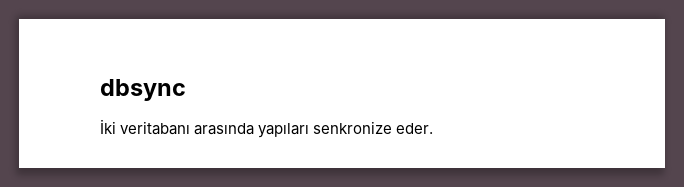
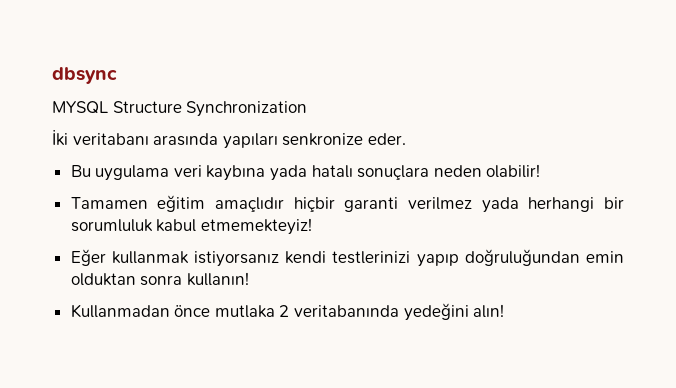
(186, 90) none -> [52,101,308,117] // MYSQL Structure Synchronization
(434, 128) none -> [70,164,541,181] [70,195,624,213] [70,218,312,235] [70,249,624,267] [70,272,249,286] [70,303,505,321] // Bu uygulama veri kaybına yada hatalı sonuçlara neden olabilir! // Tamamen eğitim amaçlıdır hiçbir garanti verilmez yada herhangi bir sorumluluk kabul etmemekteyiz! // Eğer kullanmak istiyorsanız kendi testlerinizi yapıp doğruluğundan emin olduktan sonra kullanın! // Kullanmadan önce mutlaka 2 veritabanında yedeğini alın!

